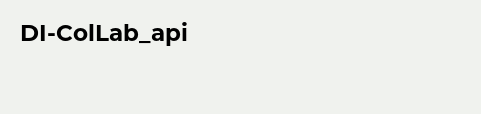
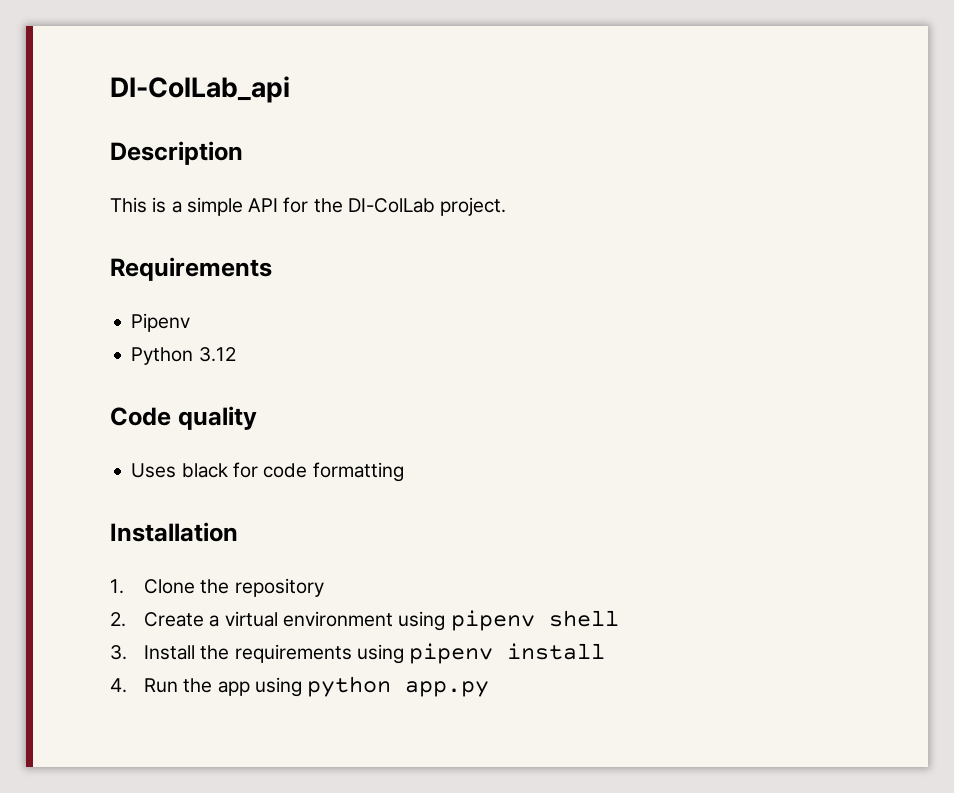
(188, 34) none -> [110,141,243,165] [110,197,507,216] [110,257,272,281] [131,313,191,332] [131,347,236,365] [110,406,257,430] [131,462,404,482] [110,522,238,542] [110,578,324,597] [110,610,619,631] [110,643,606,664] [110,676,490,697] // Description // This is a simple API for the DI-ColLab project. // Requirements // Pipenv // Python 3.12 // Code quality // Uses black for code formatting // Installation // 1. Clone the repository // 2. Create a virtual environment using pipenv shell // 3. Install the requirements using pipenv install // 4. Run the app using python app.py

